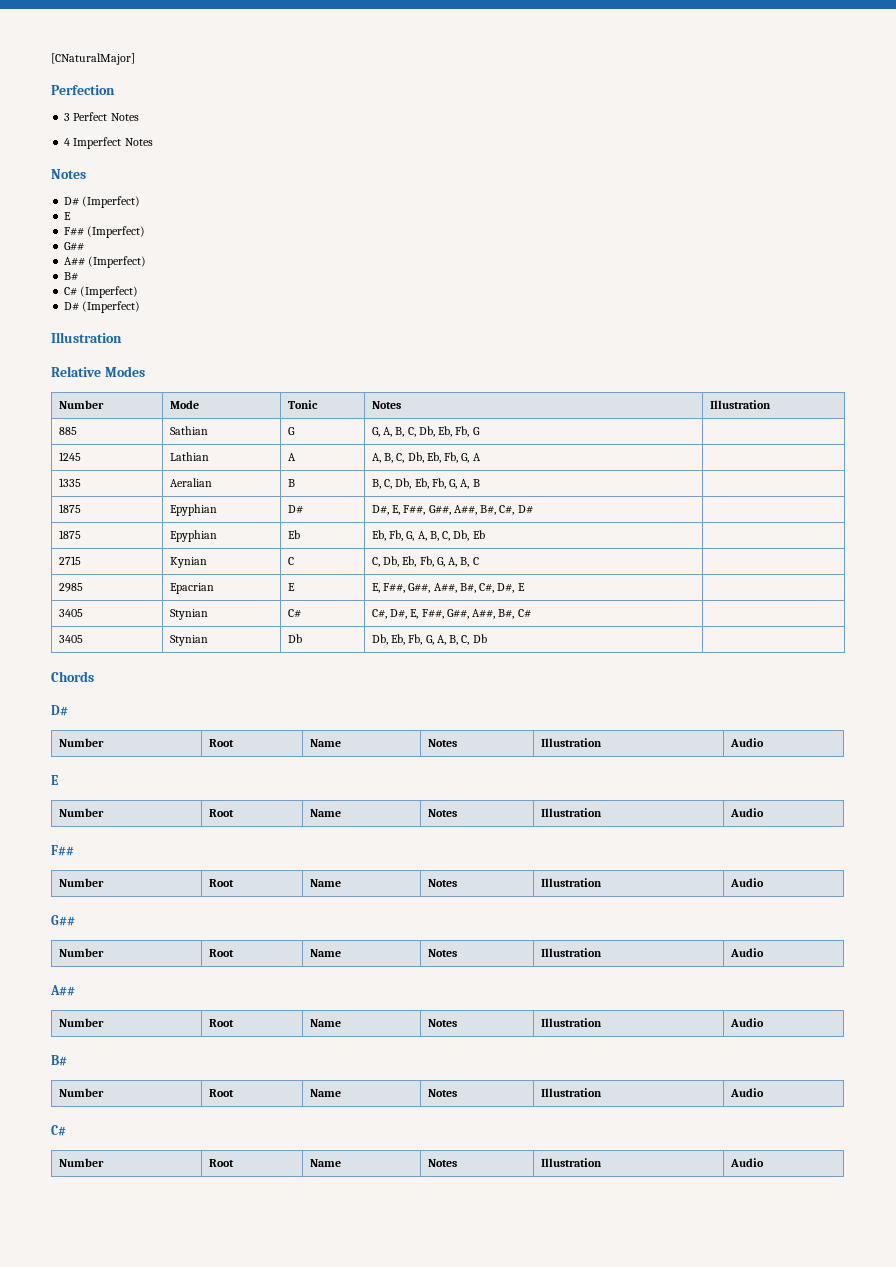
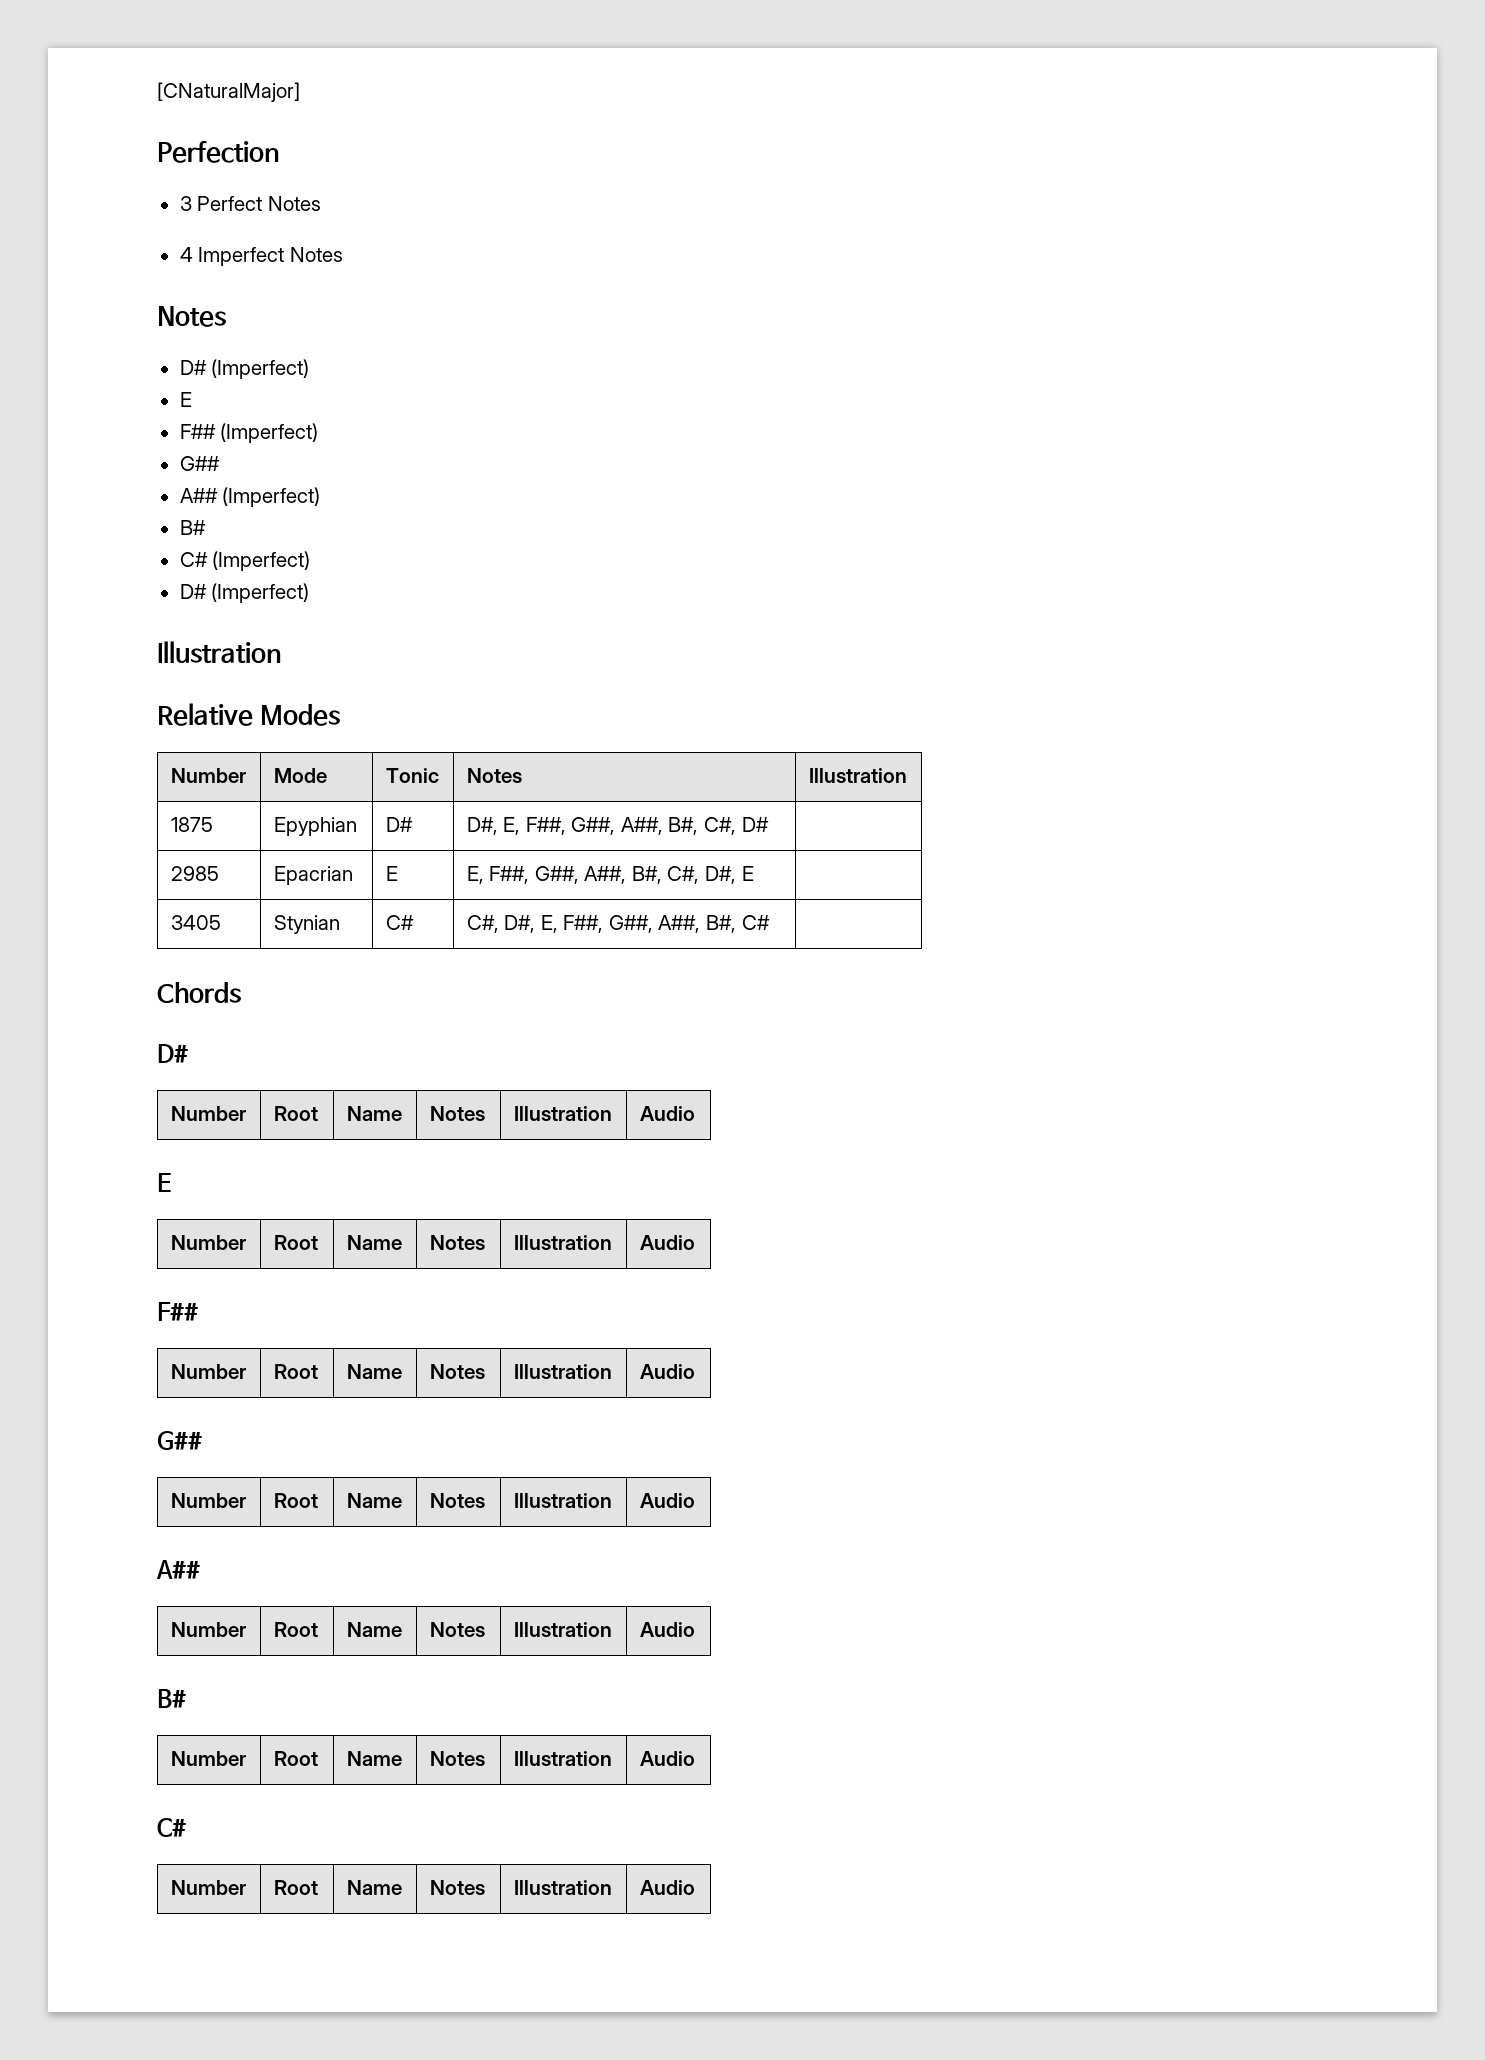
[58,427,77,435] [169,426,208,435] [287,427,295,435] [371,426,480,437] [58,452,81,461] [169,452,209,461] [287,453,296,461] [371,452,481,463] [58,478,81,487] [169,478,212,487] [287,479,295,487] [371,478,480,489] // 885 | Sathian | G | G, A, B, C, Db, Eb, Fb, G | // 1245 | Lathian | A | A, B, C, Db, Eb, Fb, G, A | // 1335 | Aeralian | B | B, C, Db, Eb, Fb, G, A, B | -> (907, 775) none
[58,530,81,539] [169,530,217,542] [287,530,300,539] [371,530,485,541] [58,556,81,565] [169,557,207,568] [287,557,294,565] [371,556,479,567] // 1875 | Epyphian | Eb | Eb, Fb, G, A, B, C, Db, Eb | // 2715 | Kynian | C | C, Db, Eb, Fb, G, A, B, C | -> (769, 824) none
[58,635,83,643] [169,635,208,646] [287,634,302,643] [371,634,487,645] // 3405 | Stynian | Db | Db, Eb, Fb, G, A, B, C, Db | -> (770, 922) none

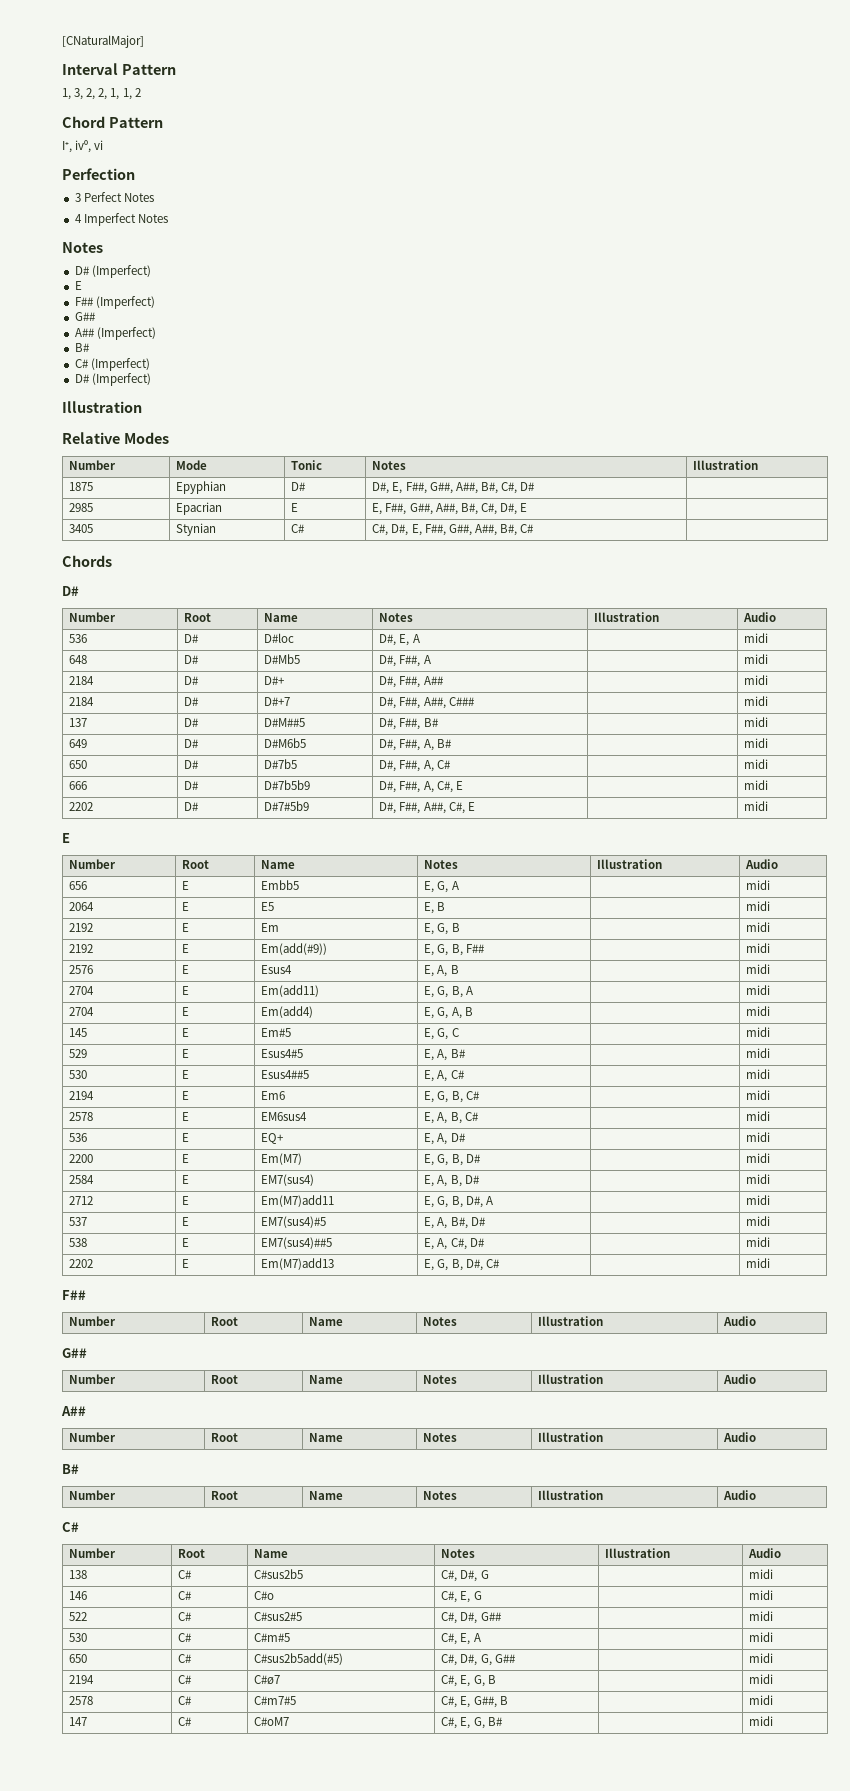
(300, 92) none -> [62,63,176,75] [62,88,141,100] [62,116,163,128] [62,140,104,153] // Interval Pattern // 1, 3, 2, 2, 1, 1, 2 // Chord Pattern // I⁺, iv⁰, vi
(695, 1113) none -> [69,634,88,643] [184,634,199,643] [264,633,295,643] [379,634,420,646] [744,633,769,643] [69,655,88,664] [184,655,199,664] [264,654,301,664] [379,655,431,667] [744,654,769,664] [69,676,95,685] [184,676,199,685] [264,676,285,685] [379,676,443,688] [744,675,769,685] [69,697,95,706] [184,697,199,706] [264,697,291,706] [379,697,474,709] [744,696,769,706] [69,718,88,727] [184,718,199,727] [264,718,306,727] [379,718,438,730] [744,717,769,727] [69,739,88,748] [184,739,199,748] [264,738,307,748] [379,739,451,751] [744,738,769,748] [69,760,88,769] [184,760,199,769] [264,759,298,769] [379,760,450,772] [744,759,769,769] [69,781,88,790] [184,781,199,790] [264,780,311,790] [379,781,463,793] [744,780,769,790] [69,802,94,811] [184,802,199,811] [264,801,310,811] [379,802,475,814] [744,801,769,811] // 536 | D# | D#loc | D#, E, A | | midi // 648 | D# | D#Mb5 | D#, F##, A | | midi // 2184 | D# | D#+ | D#, F##, A## | | midi // 2184 | D# | D#+7 | D#, F##, A##, C### | | midi // 137 | D# | D#M##5 | D#, F##, B# | | midi // 649 | D# | D#M6b5 | D#, F##, A, B# | | midi // 650 | D# | D#7b5 | D#, F##, A, C# | | midi // 666 | D# | D#7b5b9 | D#, F##, A, C#, E | | midi // 2202 | D# | D#7#5b9 | D#, F##, A##, C#, E | | midi
(695, 1242) none -> [69,881,88,890] [182,881,190,890] [261,880,300,890] [424,881,459,893] [746,880,771,890] [69,902,95,911] [182,902,190,911] [261,902,275,911] [424,902,446,914] [746,901,771,911] [69,923,94,932] [182,923,190,932] [261,923,280,932] [424,923,460,935] [746,922,771,932] [69,944,94,953] [182,944,190,953] [261,943,328,955] [424,944,484,956] [746,943,771,953] [69,965,94,974] [182,965,190,974] [261,965,293,974] [424,965,459,977] [746,964,771,974] [69,986,95,995] [182,986,190,995] [261,985,320,997] [424,986,473,998] [746,985,771,995] [69,1007,95,1016] [182,1007,190,1016] [261,1006,314,1018] [424,1007,473,1019] [746,1006,771,1016] [69,1028,88,1037] [182,1028,190,1037] [261,1028,292,1037] [424,1028,459,1040] [746,1027,771,1037] [69,1049,88,1058] [182,1049,190,1058] [261,1049,304,1058] [424,1049,465,1061] [746,1048,771,1058] [69,1070,88,1079] [182,1070,190,1079] [261,1070,310,1079] [424,1070,464,1082] [746,1069,771,1079] [69,1091,95,1100] [182,1091,190,1100] [261,1091,286,1100] [424,1091,479,1103] [746,1090,771,1100] [69,1112,94,1121] [182,1112,190,1121] [261,1112,308,1121] [424,1112,478,1124] [746,1111,771,1121] [69,1133,88,1142] [182,1133,190,1142] [261,1133,284,1144] [424,1133,465,1145] [746,1132,771,1142] [69,1154,94,1163] [182,1154,190,1163] [261,1153,303,1165] [424,1154,480,1166] [746,1153,771,1163] [69,1175,95,1184] [182,1175,190,1184] [261,1174,315,1186] [424,1175,479,1187] [746,1174,771,1184] [69,1196,94,1205] [182,1196,190,1205] [261,1195,335,1207] [424,1196,493,1208] [746,1195,771,1205] [69,1217,88,1226] [182,1217,190,1226] [261,1216,327,1228] [424,1217,485,1229] [746,1216,771,1226] [69,1238,88,1247] [182,1238,190,1247] [261,1237,333,1249] [424,1238,484,1250] [746,1237,771,1247] [69,1259,94,1268] [182,1259,190,1268] [261,1258,335,1270] [424,1259,499,1271] [746,1258,771,1268] // 656 | E | Embb5 | E, G, A | | midi // 2064 | E | E5 | E, B | | midi // 2192 | E | Em | E, G, B | | midi // 2192 | E | Em(add(#9)) | E, G, B, F## | | midi // 2576 | E | Esus4 | E, A, B | | midi // 2704 | E | Em(add11) | E, G, B, A | | midi // 2704 | E | Em(add4) | E, G, A, B | | midi // 145 | E | Em#5 | E, G, C | | midi // 529 | E | Esus4#5 | E, A, B# | | midi // 530 | E | Esus4##5 | E, A, C# | | midi // 2194 | E | Em6 | E, G, B, C# | | midi // 2578 | E | EM6sus4 | E, A, B, C# | | midi // 536 | E | EQ+ | E, A, D# | | midi // 2200 | E | Em(M7) | E, G, B, D# | | midi // 2584 | E | EM7(sus4) | E, A, B, D# | | midi // 2712 | E | Em(M7)add11 | E, G, B, D#, A | | midi // 537 | E | EM7(sus4)#5 | E, A, B#, D# | | midi // 538 | E | EM7(sus4)##5 | E, A, C#, D# | | midi // 2202 | E | Em(M7)add13 | E, G, B, D#, C# | | midi
(695, 1887) none -> [69,1570,88,1579] [178,1570,192,1579] [254,1569,304,1579] [441,1570,489,1582] [749,1569,774,1579] [69,1591,88,1600] [178,1591,192,1600] [254,1591,275,1600] [441,1591,482,1603] [749,1590,774,1600] [69,1612,88,1621] [178,1612,192,1621] [254,1612,303,1621] [441,1612,501,1624] [749,1611,774,1621] [69,1633,88,1642] [178,1633,192,1642] [254,1633,291,1642] [441,1633,481,1645] [749,1632,774,1642] [69,1654,88,1663] [178,1654,192,1663] [254,1653,344,1665] [441,1654,515,1666] [749,1653,774,1663] [69,1675,95,1684] [178,1675,192,1684] [254,1675,281,1685] [441,1675,496,1687] [749,1674,774,1684] [69,1696,94,1705] [178,1696,192,1705] [254,1696,297,1705] [441,1696,508,1708] [749,1695,774,1705] [69,1717,88,1726] [178,1717,192,1726] [254,1717,290,1726] [441,1717,502,1729] [749,1716,774,1726] // 138 | C# | C#sus2b5 | C#, D#, G | | midi // 146 | C# | C#o | C#, E, G | | midi // 522 | C# | C#sus2#5 | C#, D#, G## | | midi // 530 | C# | C#m#5 | C#, E, A | | midi // 650 | C# | C#sus2b5add(#5) | C#, D#, G, G## | | midi // 2194 | C# | C#ø7 | C#, E, G, B | | midi // 2578 | C# | C#m7#5 | C#, E, G##, B | | midi // 147 | C# | C#oM7 | C#, E, G, B# | | midi

